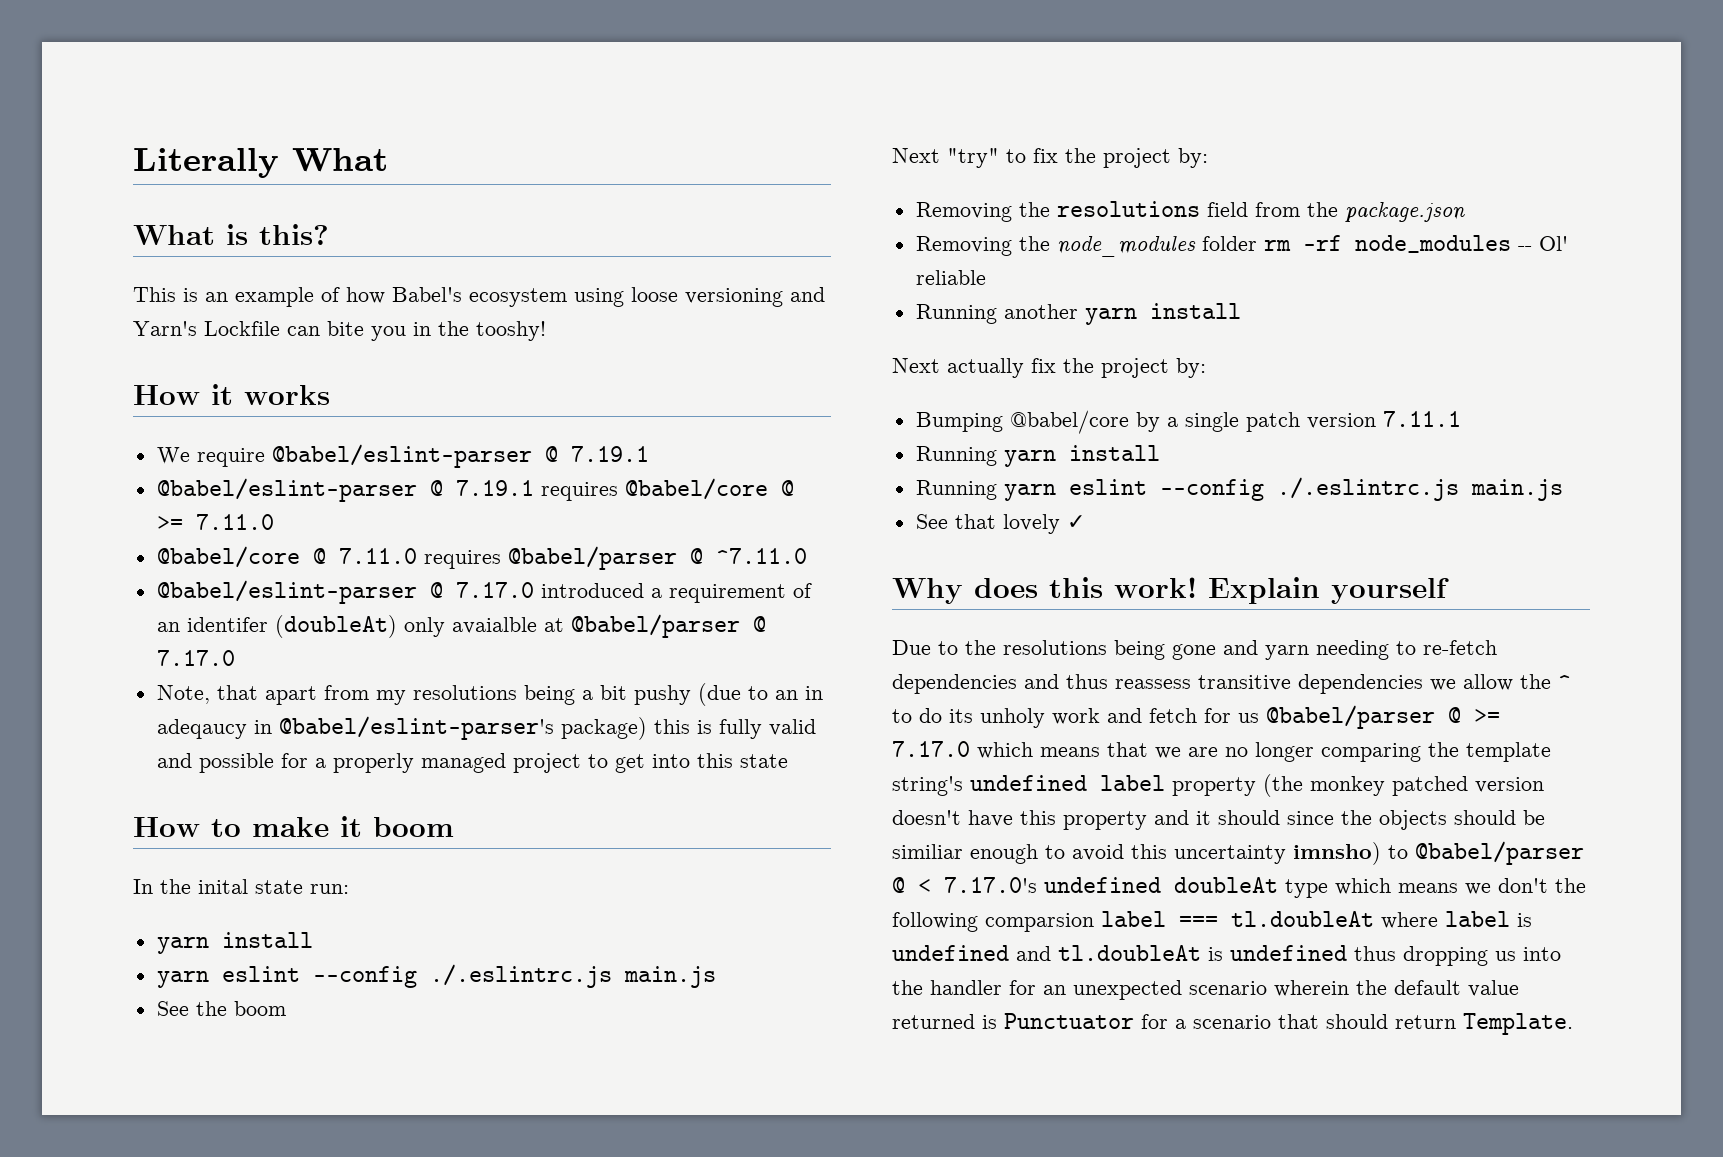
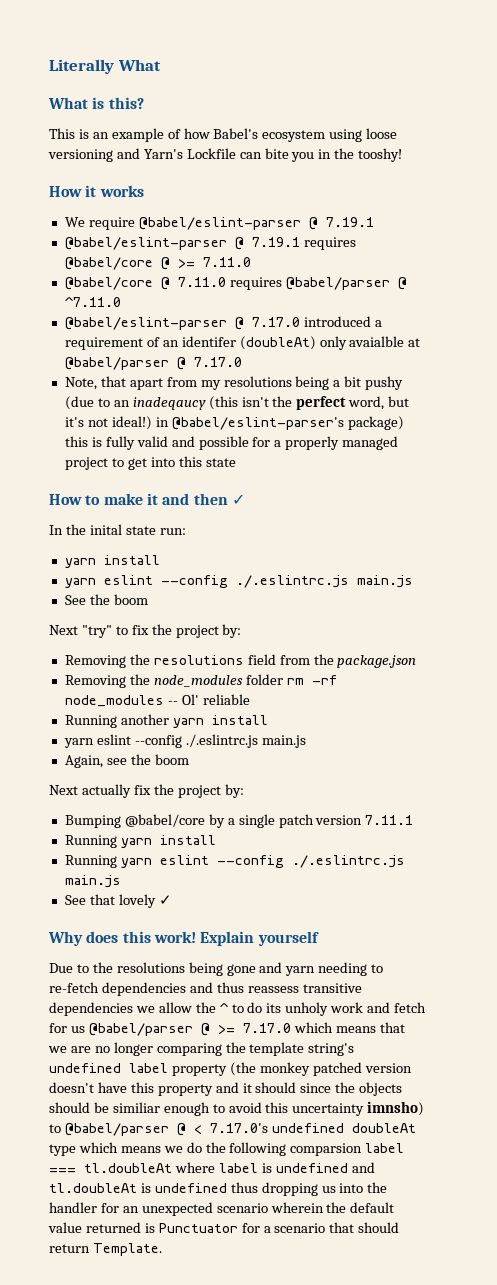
[804,686,823,700] [156,719,247,739] in adeqaucy -> [132,396,410,410] [64,416,152,430] inadeqaucy (this isn't the perfect word, but it's not ideal!)
[373,817,454,837] boom -> [162,493,245,505] and then ✓
(1241, 311) none -> [63,734,306,748] [64,754,189,768] // yarn eslint --config ./.eslintrc.js main.js // Again, see the boom
[1498,878,1548,893] don't -> [186,1142,202,1153] do

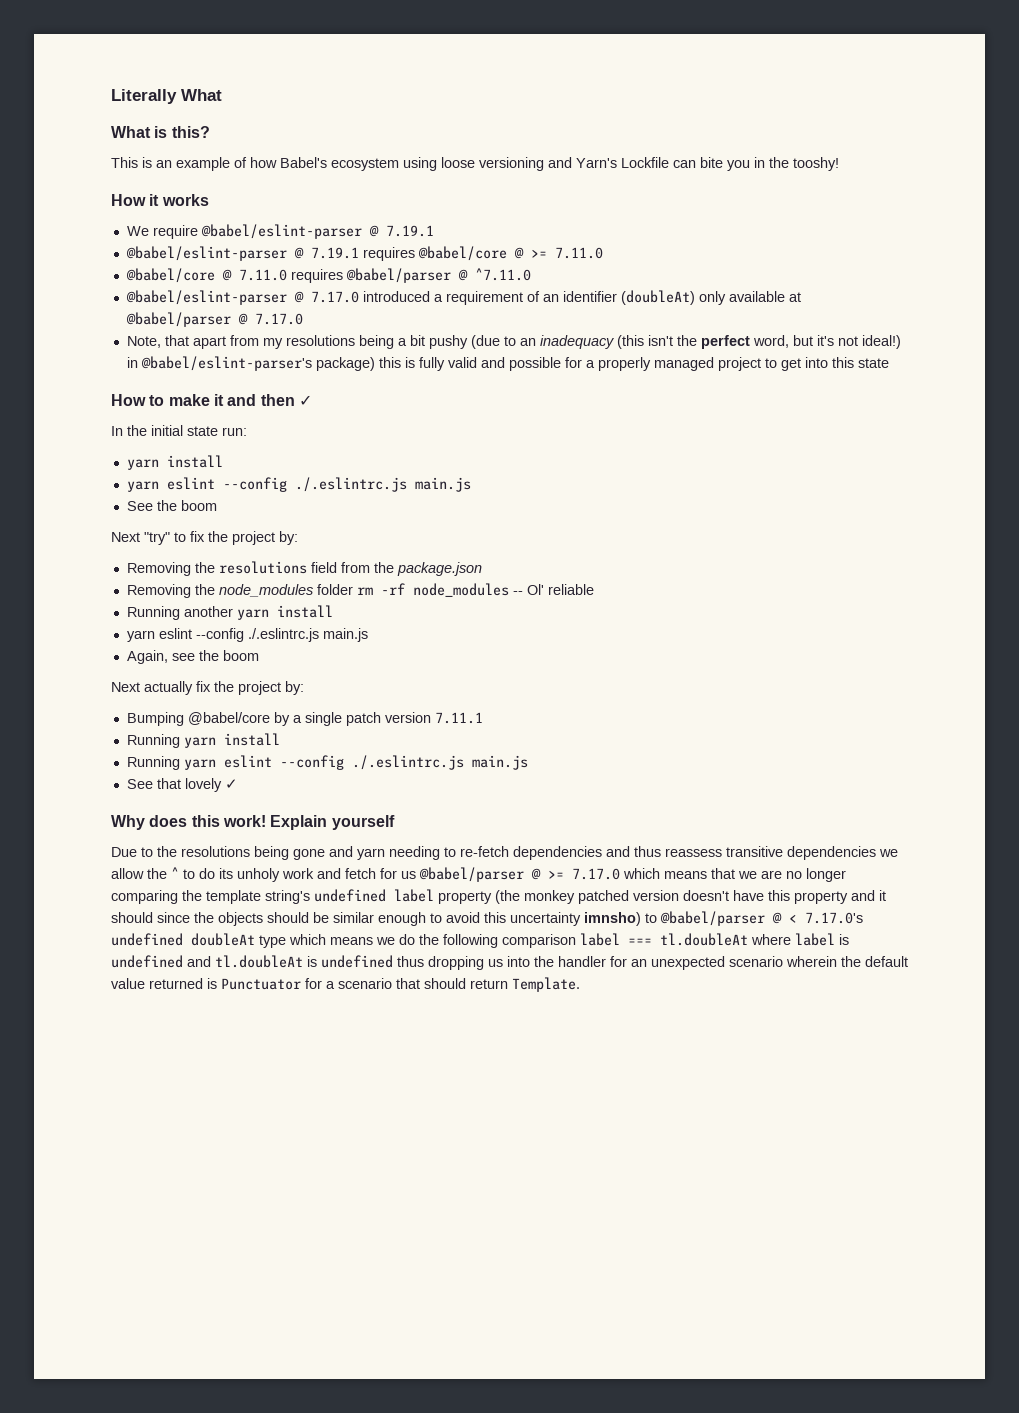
[181,336,236,347] identifer -> [562,291,617,302] identifier
[349,336,405,347] avaialble -> [728,291,785,302] available
[132,397,206,410] inadeqaucy -> [539,335,614,349] inadequacy
[89,524,122,535] inital -> [151,425,183,436] initial
[112,1102,160,1113] similiar -> [333,912,374,923] similar
[290,1143,363,1156] comparsion -> [502,934,576,948] comparison

